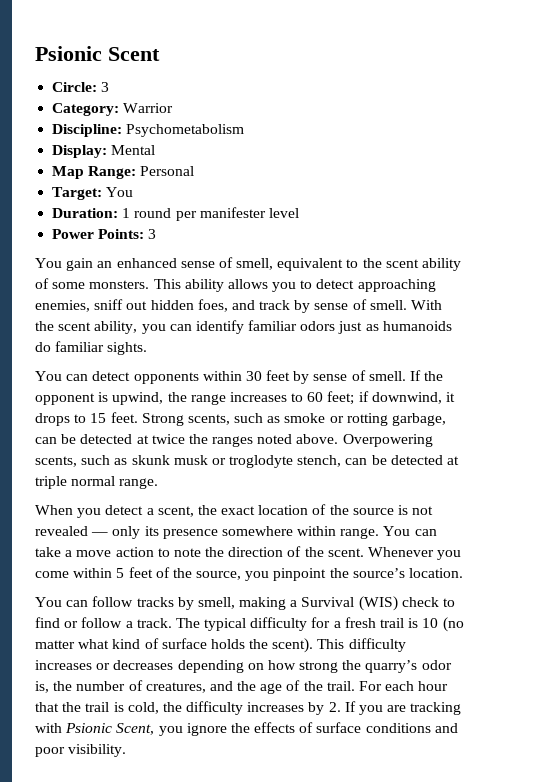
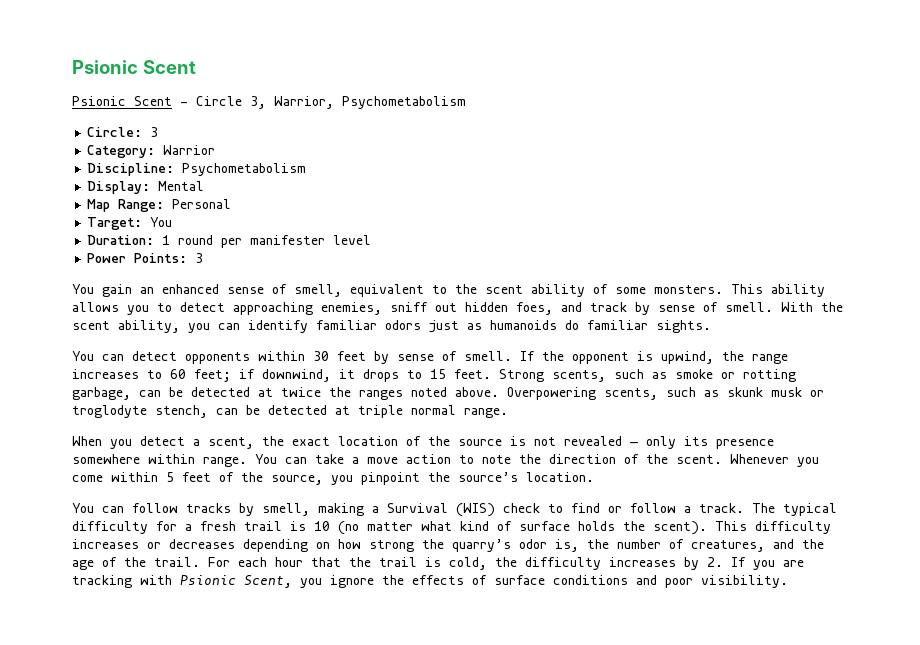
[35,46,160,61] Psionic Scent -> [72,60,196,74] [72,96,466,109] Psionic Scent // Psionic Scent - Circle 3, Warrior, Psychometabolism

